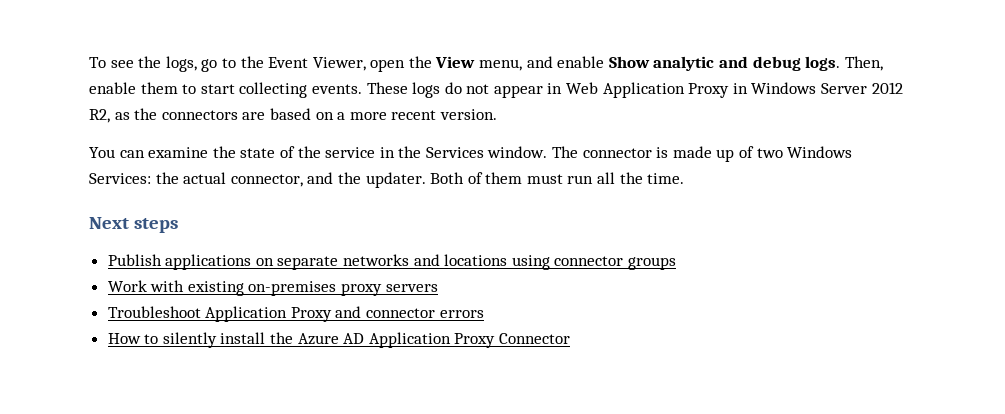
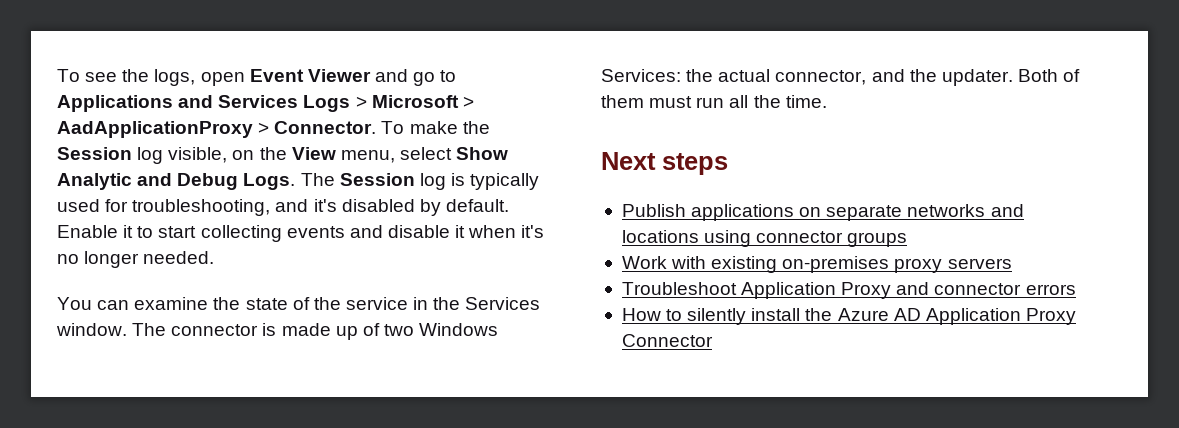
[201,56,883,72] [89,82,903,98] [89,108,497,123] go to the Event Viewer, open the View menu, and enable Show analytic and debug logs. Then, enable them to start collecting events. These logs do not appear in Web Application Proxy in Windows Server 2012 R2, as the connectors are based on a more recent version. -> [200,69,457,86] [57,95,474,112] [57,121,490,138] [57,147,509,164] [57,173,540,190] [57,199,509,216] [57,225,545,242] [57,251,215,268] open Event Viewer and go to Applications and Services Logs > Microsoft > AadApplicationProxy > Connector. To make the Session log visible, on the View menu, select Show Analytic and Debug Logs. The Session log is typically used for troubleshooting, and it's disabled by default. Enable it to start collecting events and disable it when it's no longer needed.

